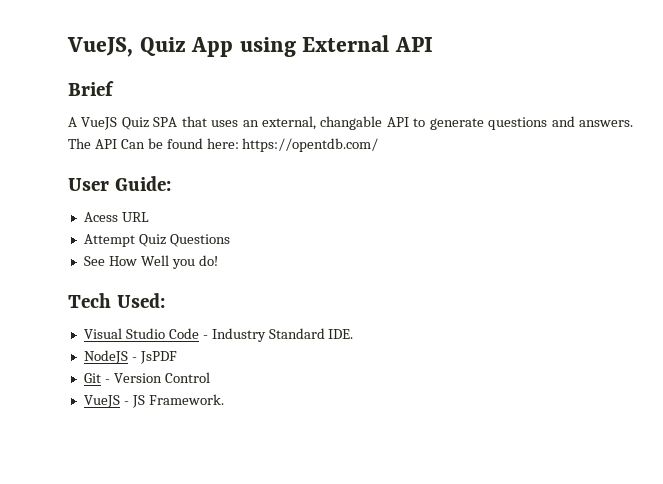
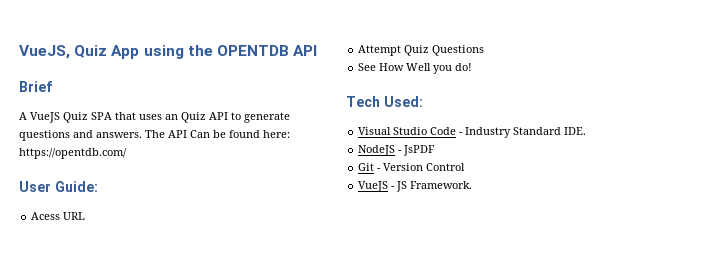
[302,35,390,52] External -> [187,45,289,56] the OPENTDB
[262,116,383,130] external, changable -> [181,112,206,123] Quiz

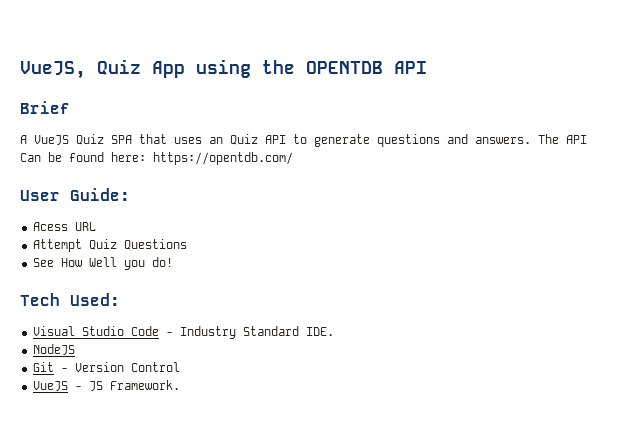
[398,145,436,156] - JsPDF -> (75, 349) none

